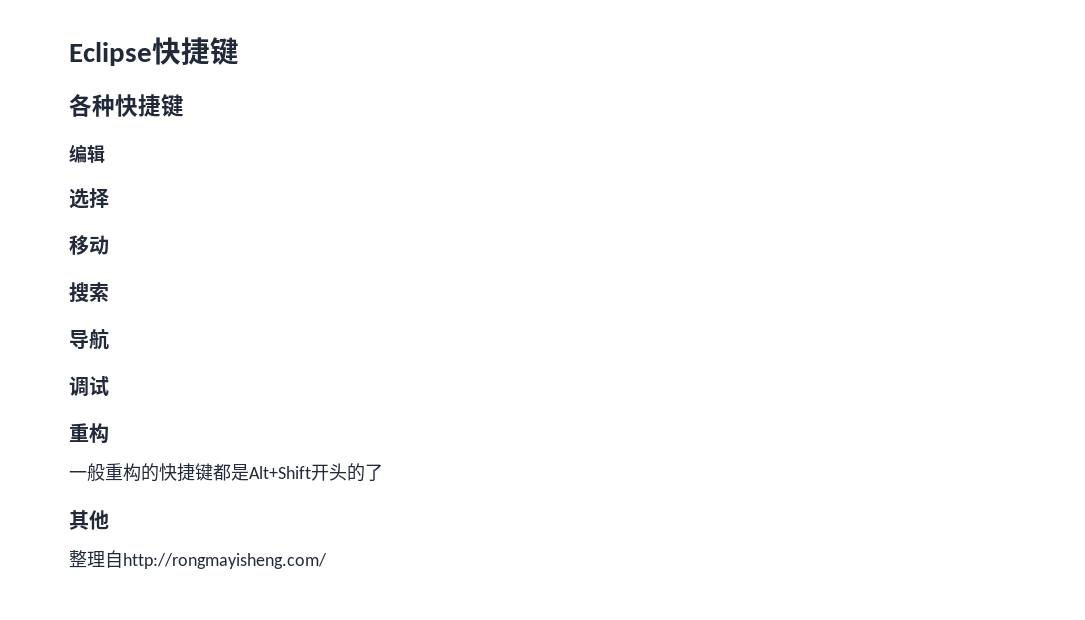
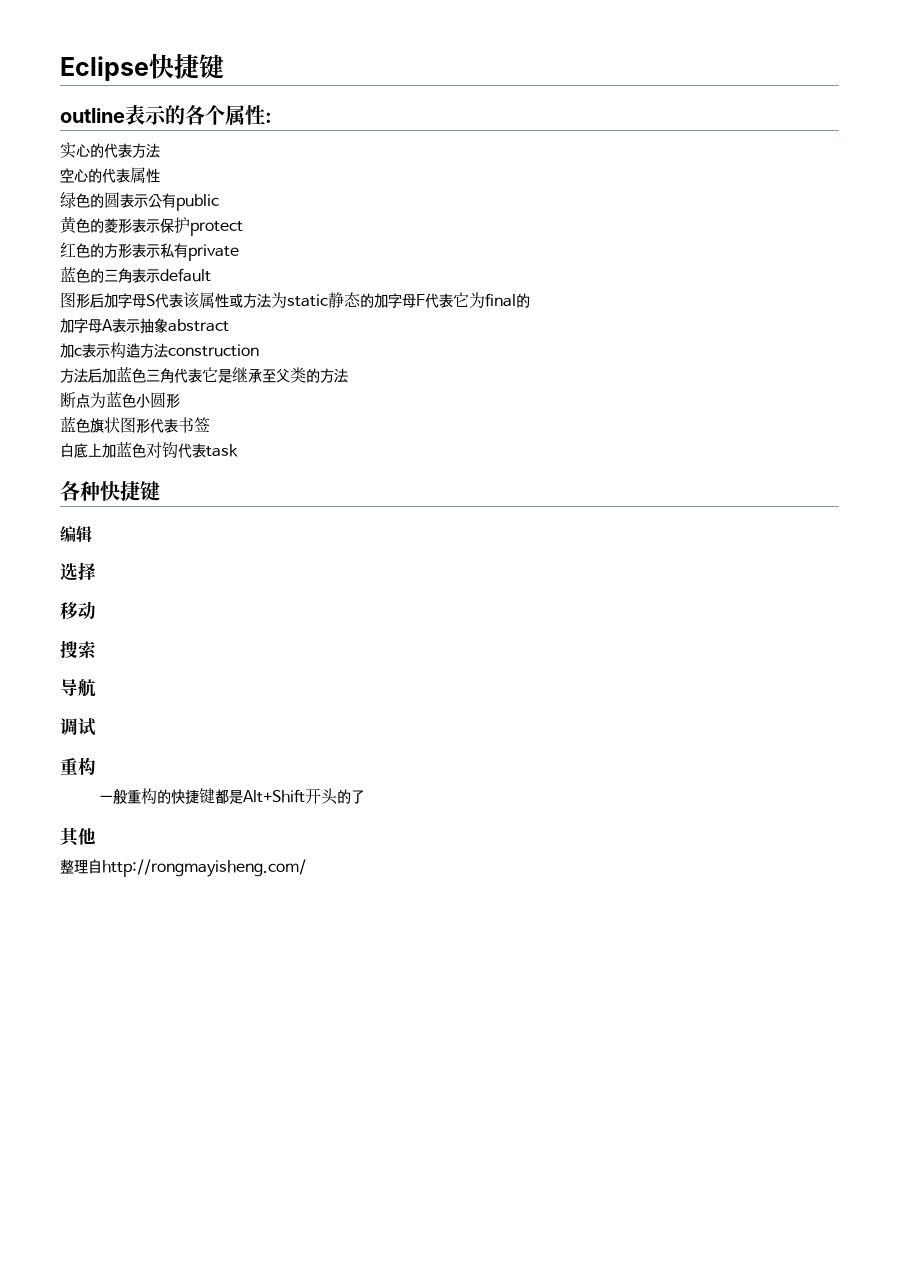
(239, 51) none -> [60,105,272,125] [60,142,160,159] [60,167,160,183] [60,192,219,211] [60,216,243,236] [60,242,239,261] [60,266,211,283] [60,292,530,309] [60,318,229,334] [60,342,259,358] [60,366,348,384] [60,391,180,408] [60,416,210,433] [60,441,238,458] // outline表示的各个属性: // 实心的代表方法 // 空心的代表属性 // 绿色的圆表示公有public // 黄色的菱形表示保护protect // 红色的方形表示私有private // 蓝色的三角表示default // 图形后加字母S代表该属性或方法为static静态的加字母F代表它为final的 // 加字母A表示抽象abstract // 加c表示构造方法construction // 方法后加蓝色三角代表它是继承至父类的方法 // 断点为蓝色小圆形 // 蓝色旗状图形代表书签 // 白底上加蓝色对钩代表task

